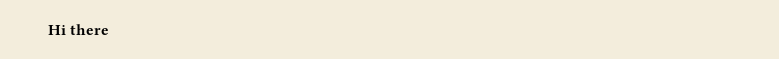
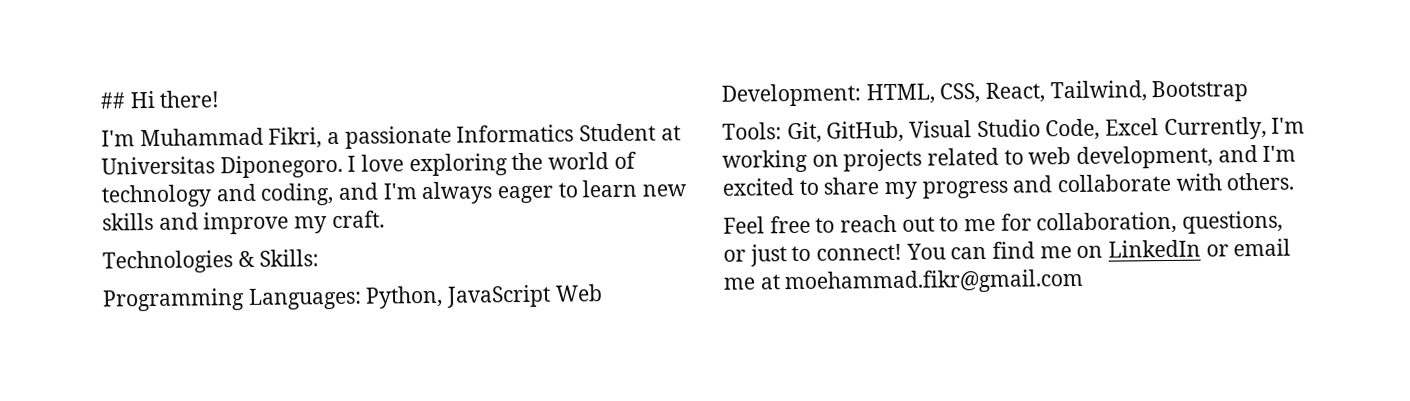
[48,24,110,35] Hi there -> [100,90,220,109] [101,123,681,149] [101,151,637,179] [101,179,688,208] [102,210,385,235] [102,249,320,274] [102,284,603,312] [721,80,1249,107] [722,116,1306,144] [722,145,1297,173] [722,172,1295,200] [723,210,1284,235] [723,238,1292,267] [723,268,1085,295] ## Hi there! // I'm Muhammad Fikri, a passionate Informatics Student at Universitas Diponegoro. I love exploring the world of technology and coding, and I'm always eager to learn new skills and improve my craft. // Technologies & Skills: // Programming Languages: Python, JavaScript Web Development: HTML, CSS, React, Tailwind, Bootstrap // Tools: Git, GitHub, Visual Studio Code, Excel Currently, I'm working on projects related to web development, and I'm excited to share my progress and collaborate with others. // Feel free to reach out to me for collaboration, questions, or just to connect! You can find me on LinkedIn or email me at moehammad.fikr@gmail.com

